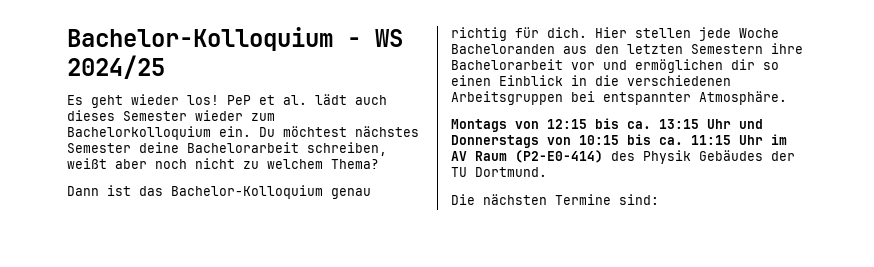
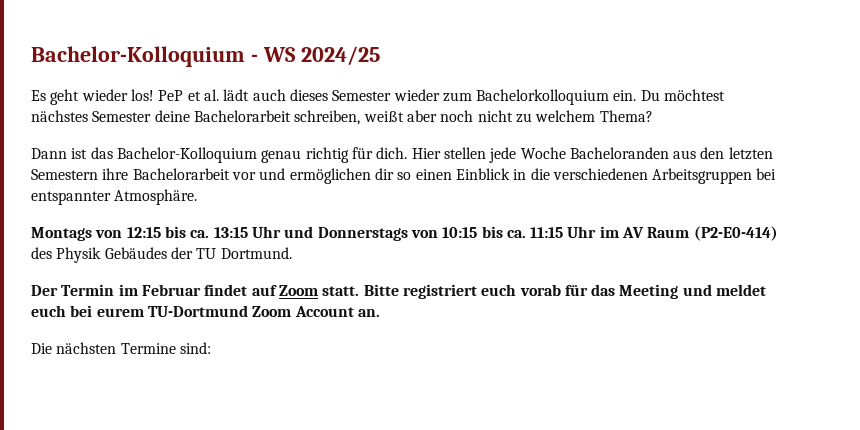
(547, 172) none -> [31,284,767,299] [31,305,380,317] // Der Termin im Februar findet auf Zoom statt. Bitte registriert euch vorab für das Meeting und meldet euch bei eurem TU-Dortmund Zoom Account an.

